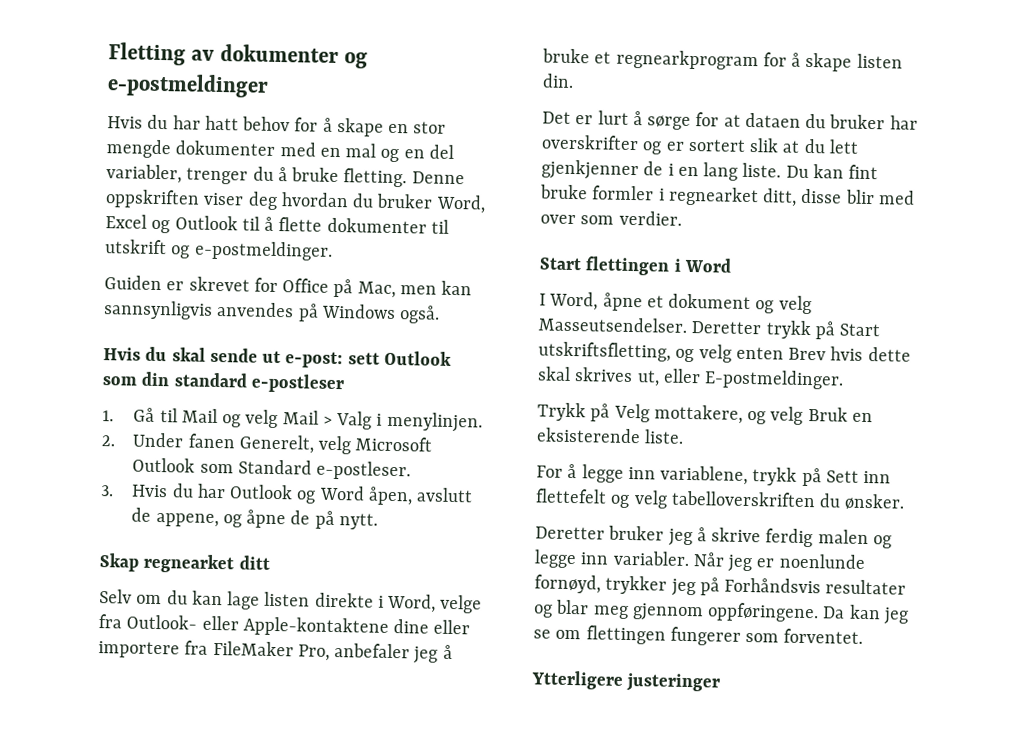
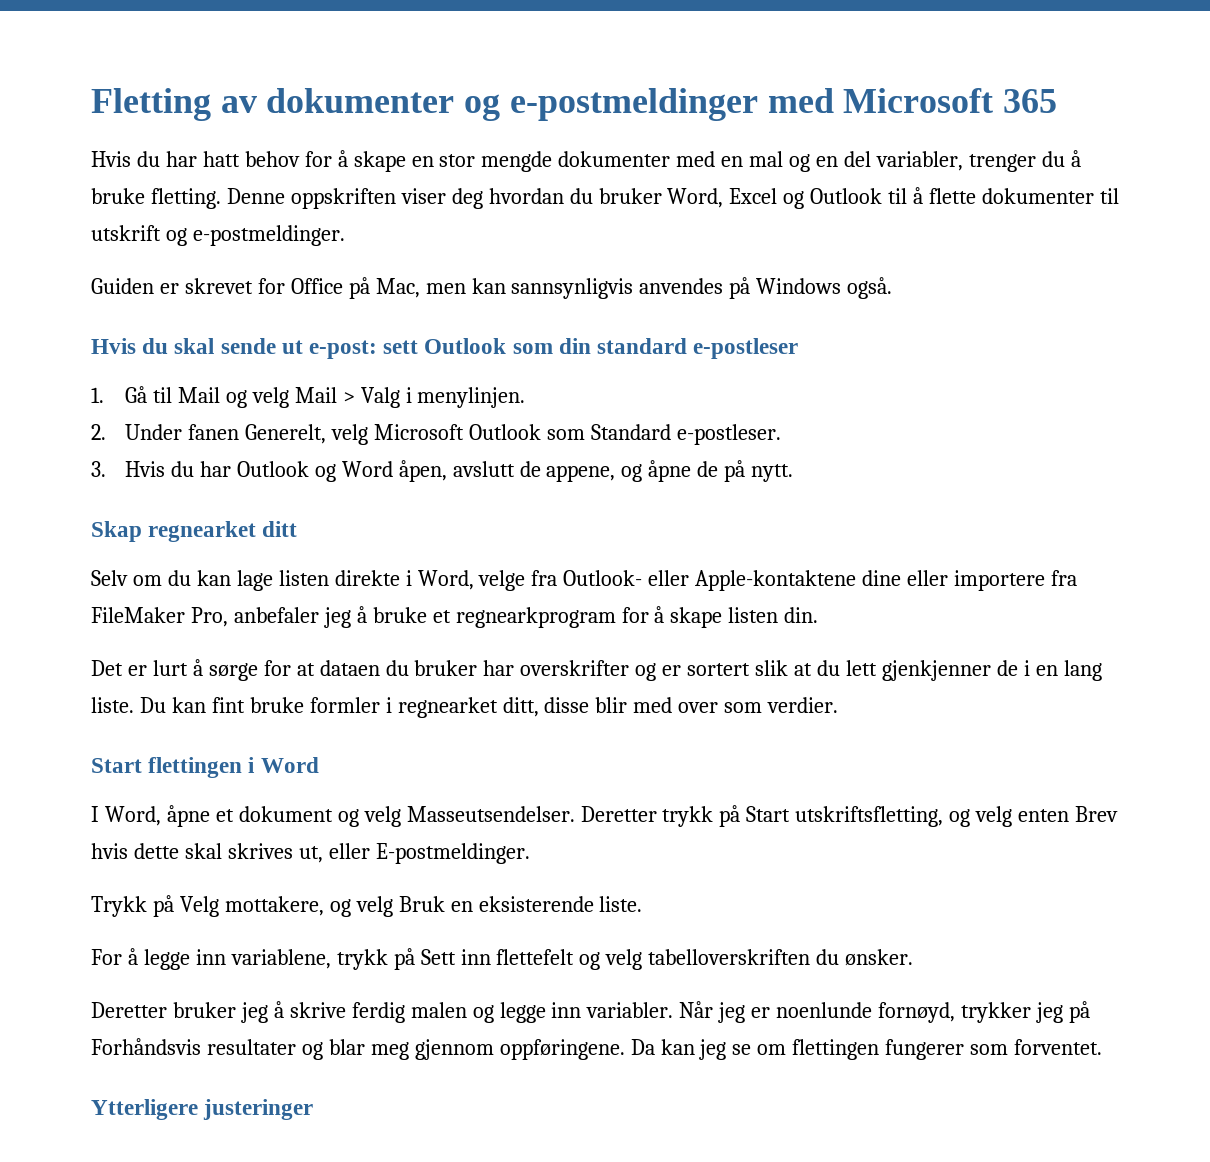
(269, 85) none -> [767,88,1058,113] med Microsoft 365

